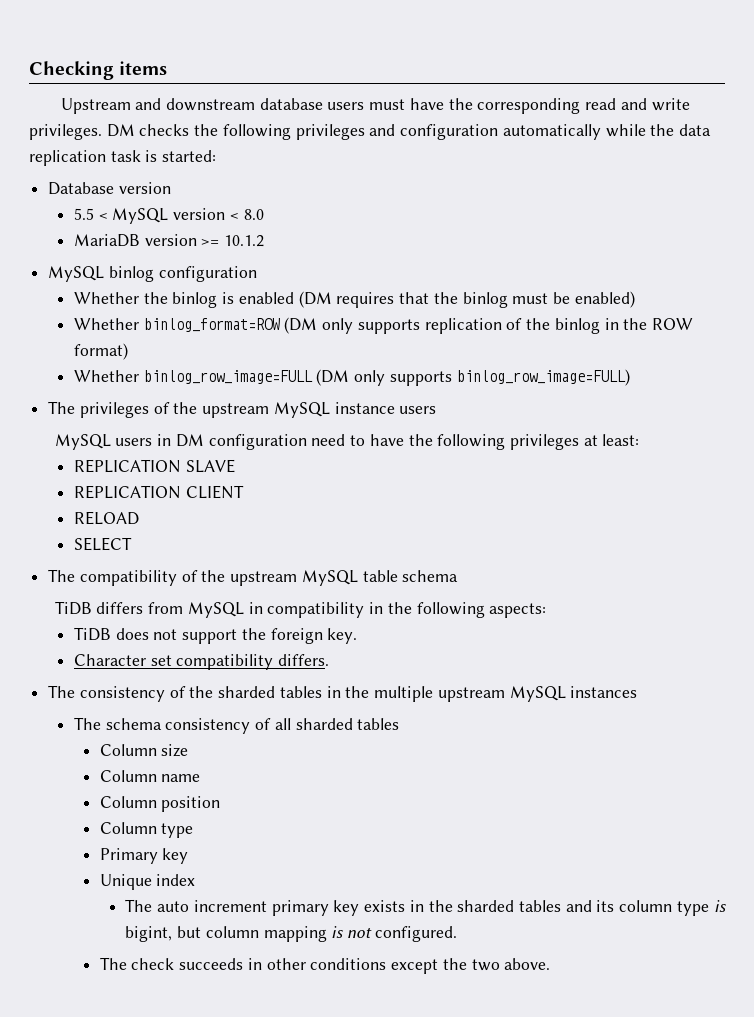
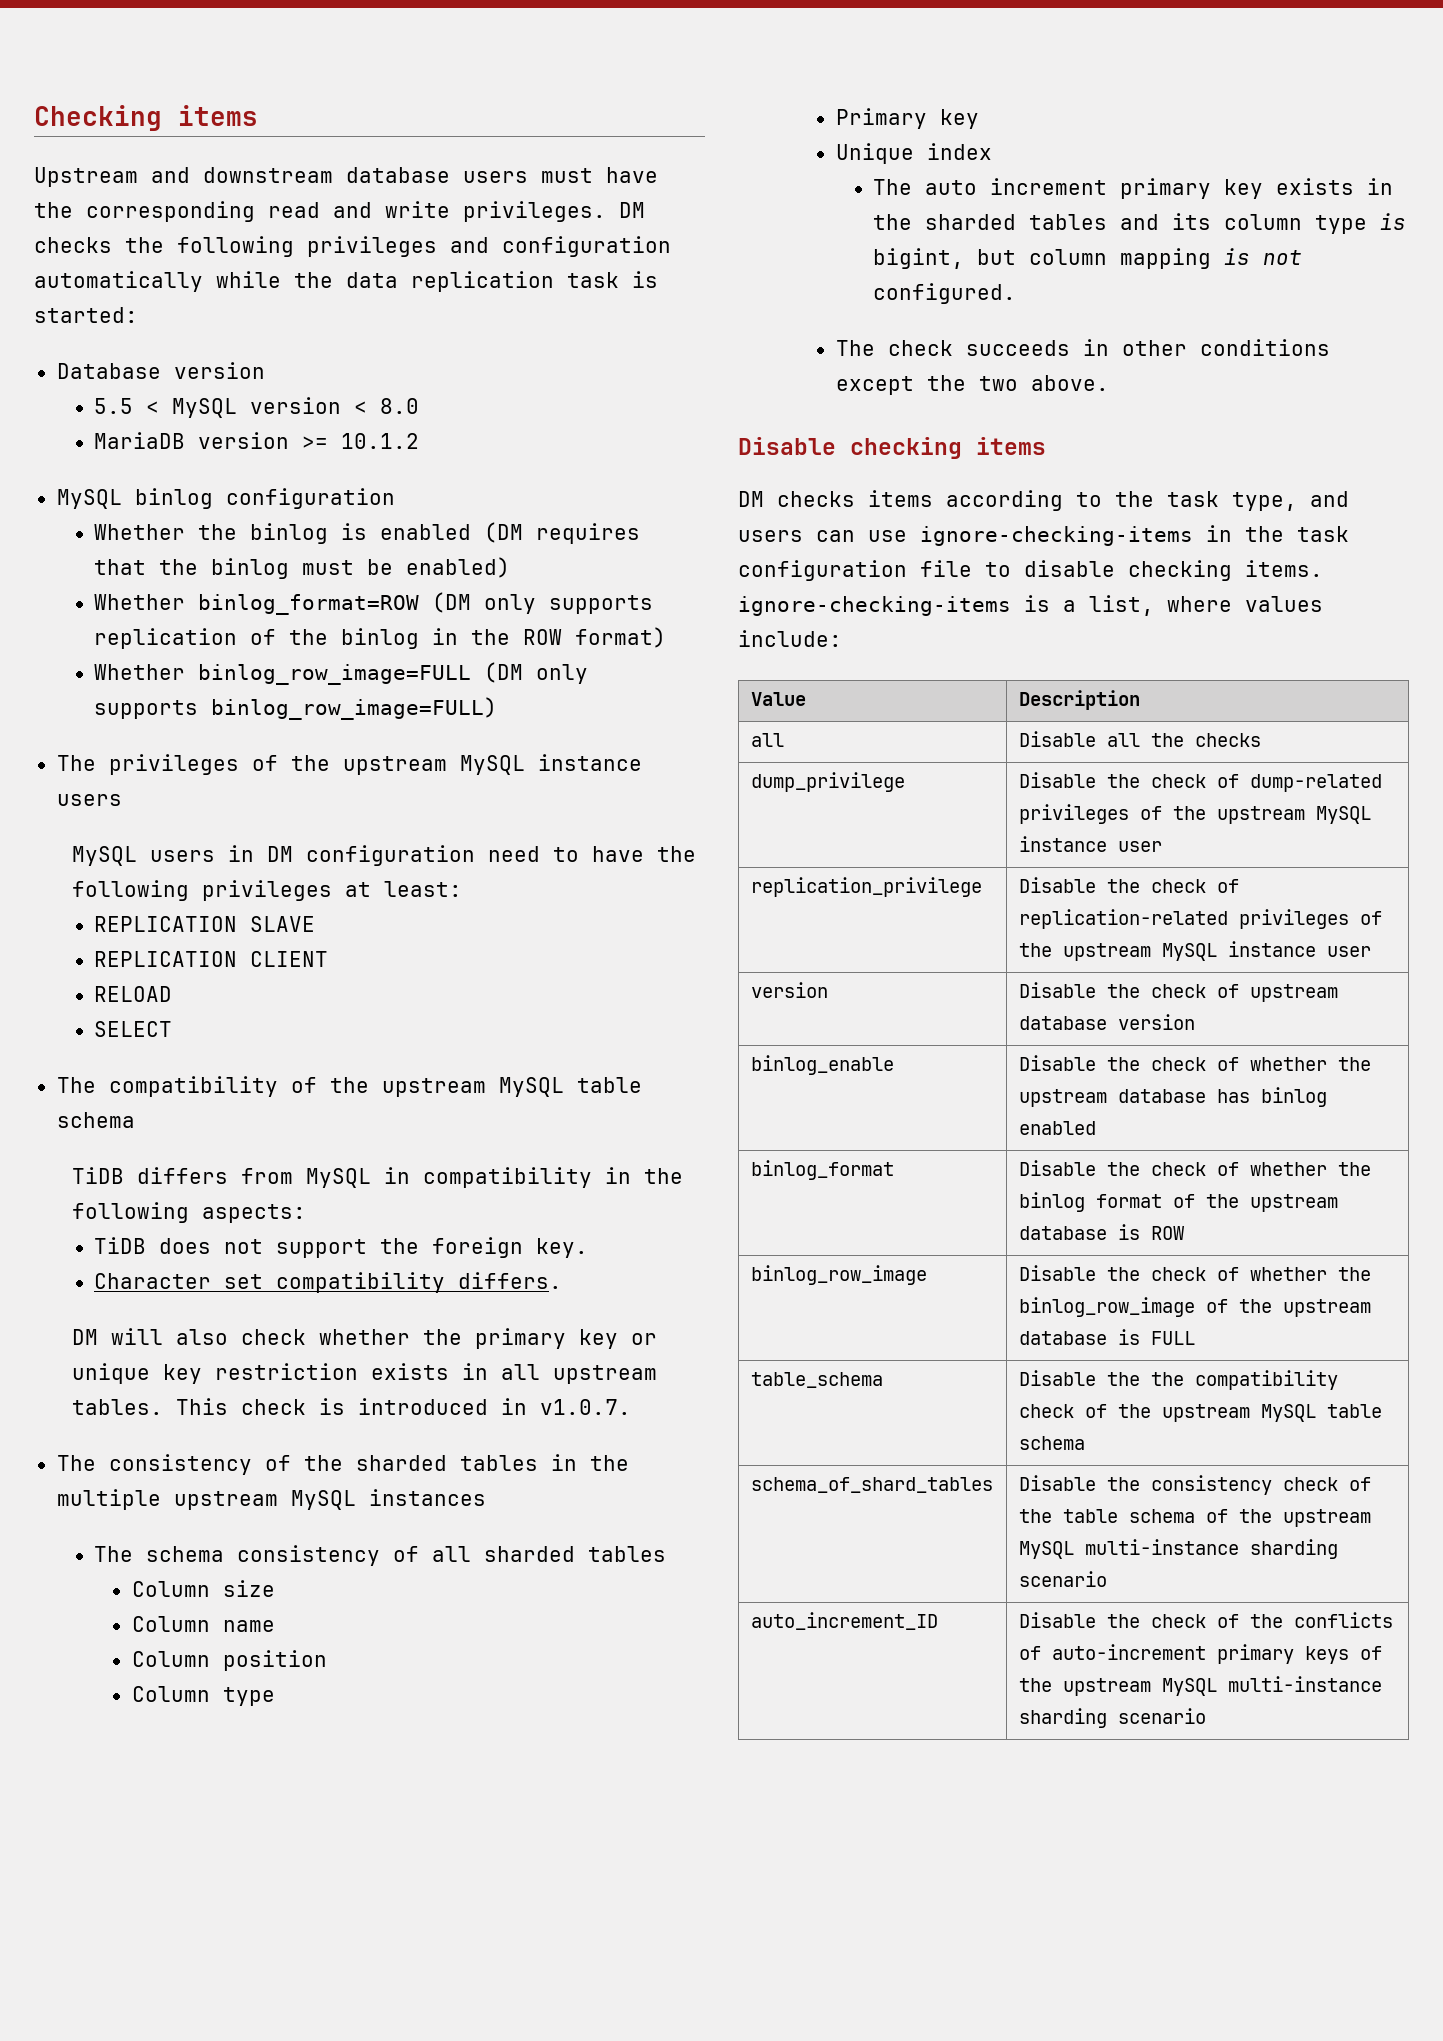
(330, 660) none -> [71,1328,657,1349] [71,1363,657,1384] [71,1398,631,1415] // DM will also check whether the primary key or unique key restriction exists in all upstream tables. This check is introduced in v1.0.7.
(551, 964) none -> [738,437,1046,459] [738,490,1349,511] [738,525,1349,546] [738,560,1323,581] [738,595,1323,616] [738,630,842,647] [750,692,806,706] [1018,690,1140,710] [750,733,784,747] [1018,731,1261,747] [750,772,905,792] [1018,772,1382,792] [1018,804,1371,824] [1018,836,1162,852] [750,877,982,897] [1018,877,1239,893] [1018,909,1382,929] [1018,941,1371,961] [750,982,828,998] [1018,982,1338,1002] [1018,1014,1195,1030] [750,1055,894,1075] [1018,1055,1371,1071] [1018,1087,1327,1107] [1018,1121,1096,1135] [750,1160,894,1180] [1018,1160,1371,1176] [1018,1192,1338,1212] [1018,1224,1185,1240] [750,1265,927,1285] [1018,1265,1371,1281] [1018,1297,1371,1317] [1018,1329,1195,1345] [750,1372,883,1388] [1018,1370,1338,1390] [1018,1404,1382,1422] [1018,1436,1085,1450] [750,1477,993,1493] [1018,1475,1371,1495] [1018,1509,1371,1527] [1018,1539,1338,1559] [1018,1571,1107,1587] [750,1612,938,1630] [1018,1612,1393,1628] [1018,1644,1382,1664] [1018,1676,1382,1696] [1018,1708,1206,1728] // Disable checking items // DM checks items according to the task type, and users can use ignore-checking-items in the task configuration file to disable checking items. ignore-checking-items is a list, where values include: // Value | Description // all | Disable all the checks // dump_privilege | Disable the check of dump-related privileges of the upstream MySQL instance user // replication_privilege | Disable the check of replication-related privileges of the upstream MySQL instance user // version | Disable the check of upstream database version // binlog_enable | Disable the check of whether the upstream database has binlog enabled // binlog_format | Disable the check of whether the binlog format of the upstream database is ROW // binlog_row_image | Disable the check of whether the binlog_row_image of the upstream database is FULL // table_schema | Disable the the compatibility check of the upstream MySQL table schema // schema_of_shard_tables | Disable the consistency check of the table schema of the upstream MySQL multi-instance sharding scenario // auto_increment_ID | Disable the check of the conflicts of auto-increment primary keys of the upstream MySQL multi-instance sharding scenario

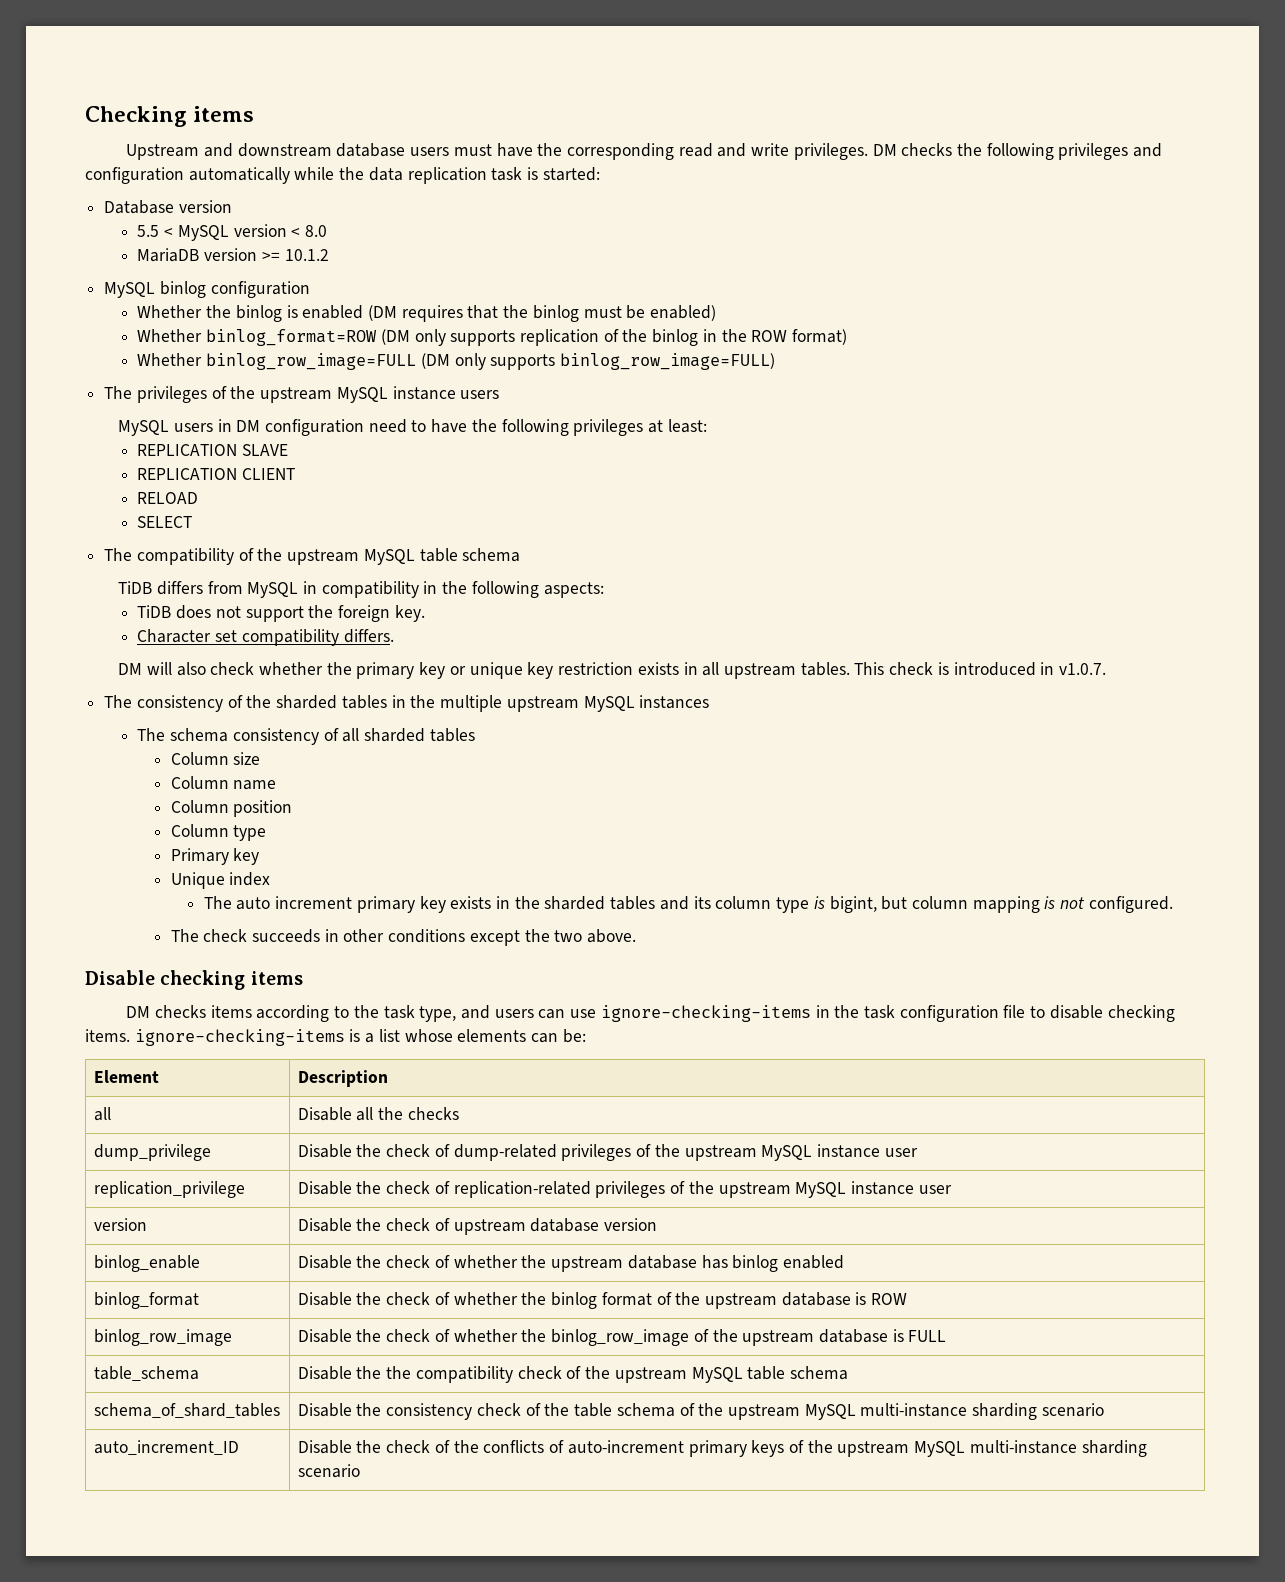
[1089,595,1323,616] [738,630,842,647] [750,692,806,706] list, where values include: // Value -> [378,1029,586,1043] [93,1070,159,1083] list whose elements can be: // Element

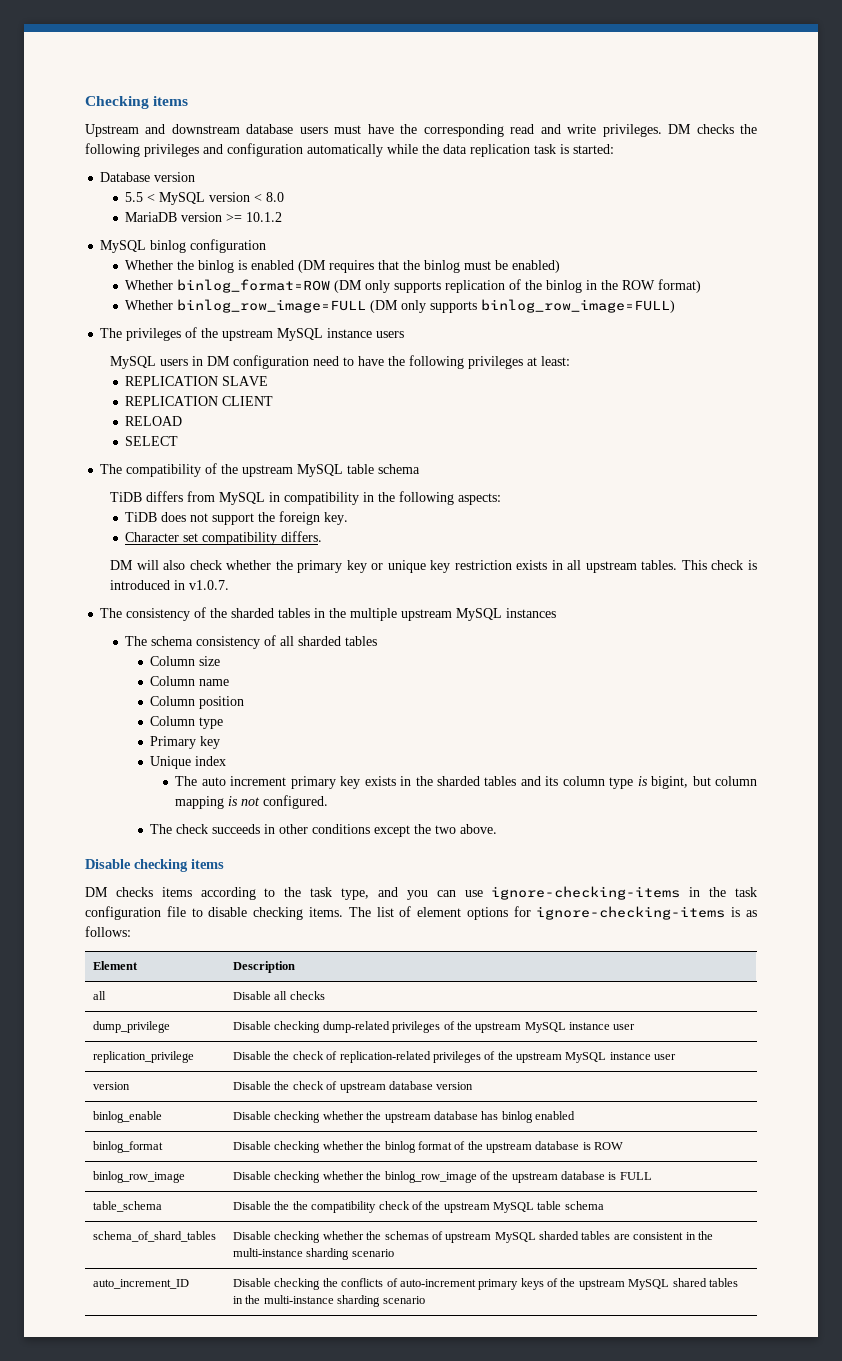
[494,1009,534,1018] users -> [406,890,428,900] you
[134,1029,586,1046] ignore-checking-items is a list whose elements can be: -> [348,906,757,920] [85,926,131,937] The list of element options for ignore-checking-items is as follows:
[378,1107,404,1120] the -> (288, 995) none
[356,1144,450,1157] the check of -> [274,1021,321,1033] checking
[356,1255,450,1268] the check of -> [274,1111,321,1123] checking
[356,1292,450,1305] the check of -> [274,1141,321,1153] checking
[356,1329,450,1342] the check of -> [274,1171,321,1183] checking
[356,1403,856,1420] the consistency check of the table schema of the upstream MySQL -> [274,1231,713,1243] checking whether the schemas of upstream MySQL sharded tables are consistent in the
[356,1440,450,1453] the check of -> [274,1278,321,1290] checking
(966, 1449) none -> [672,1278,738,1287] [233,1295,261,1304] shared tables in the

